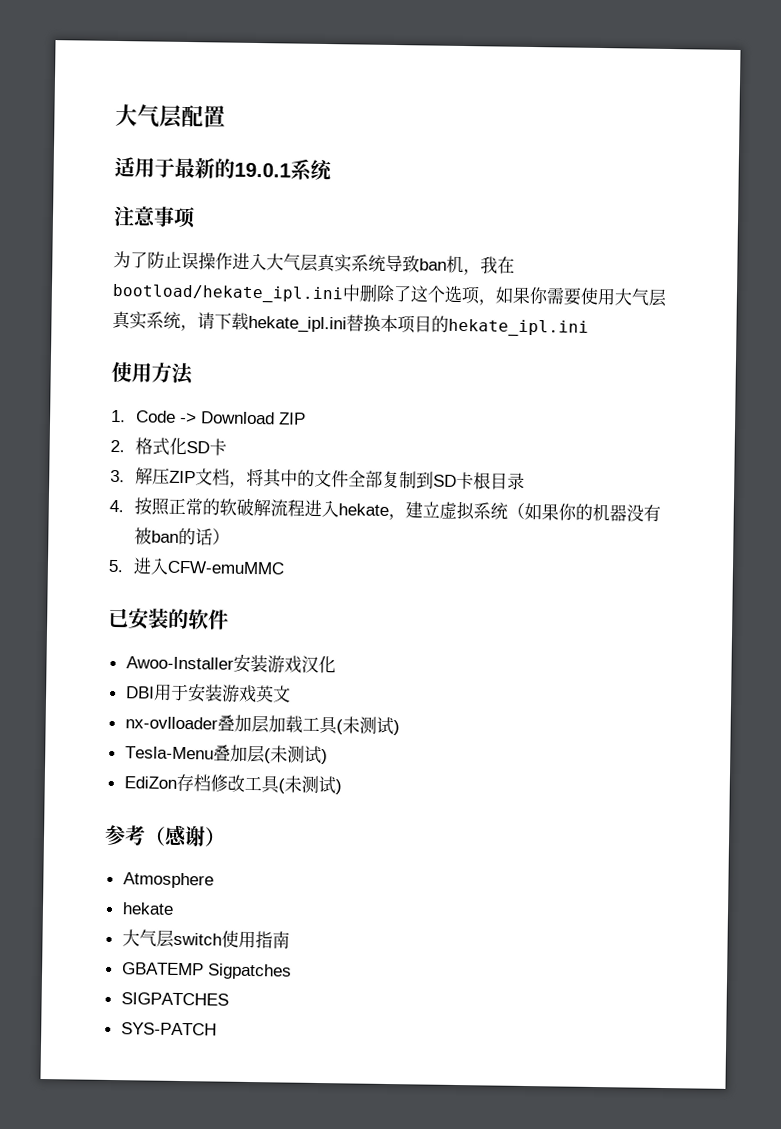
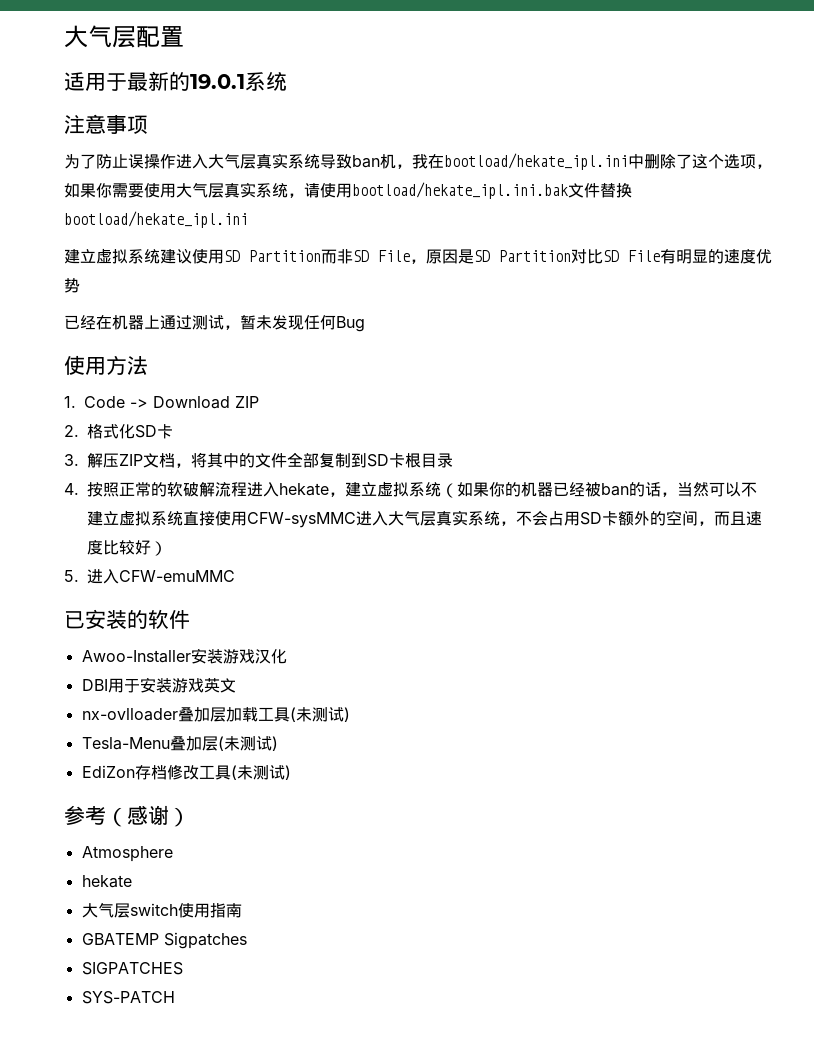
[214,312,589,337] 下载hekate_ipl.ini替换本项目的hekate_ipl.ini -> [320,182,632,199] [64,211,248,228] [64,248,772,264] [64,278,80,293] [64,315,365,332] 使用bootload/hekate_ipl.ini.bak文件替换bootload/hekate_ipl.ini // 建立虚拟系统建议使用SD Partition而非SD File，原因是SD Partition对比SD File有明显的速度优势 // 已经在机器上通过测试，暂未发现任何Bug
[626,504,662,522] 没有 -> [553,482,585,497] 已经
(214, 537) none -> [661,482,757,497] [87,510,762,528] [87,540,151,555] ，当然可以不建立虚拟系统直接使用CFW-sysMMC进入大气层真实系统，不会占用SD卡额外的空间，而且速度比较好

